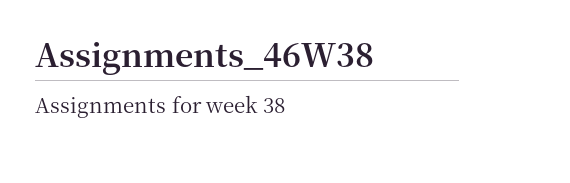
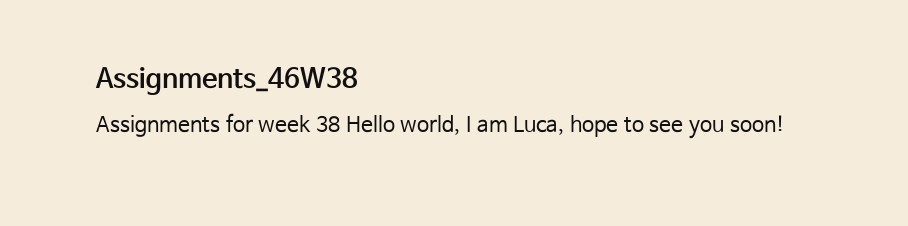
(285, 105) none -> [345,115,785,139] Hello world, I am Luca, hope to see you soon!

